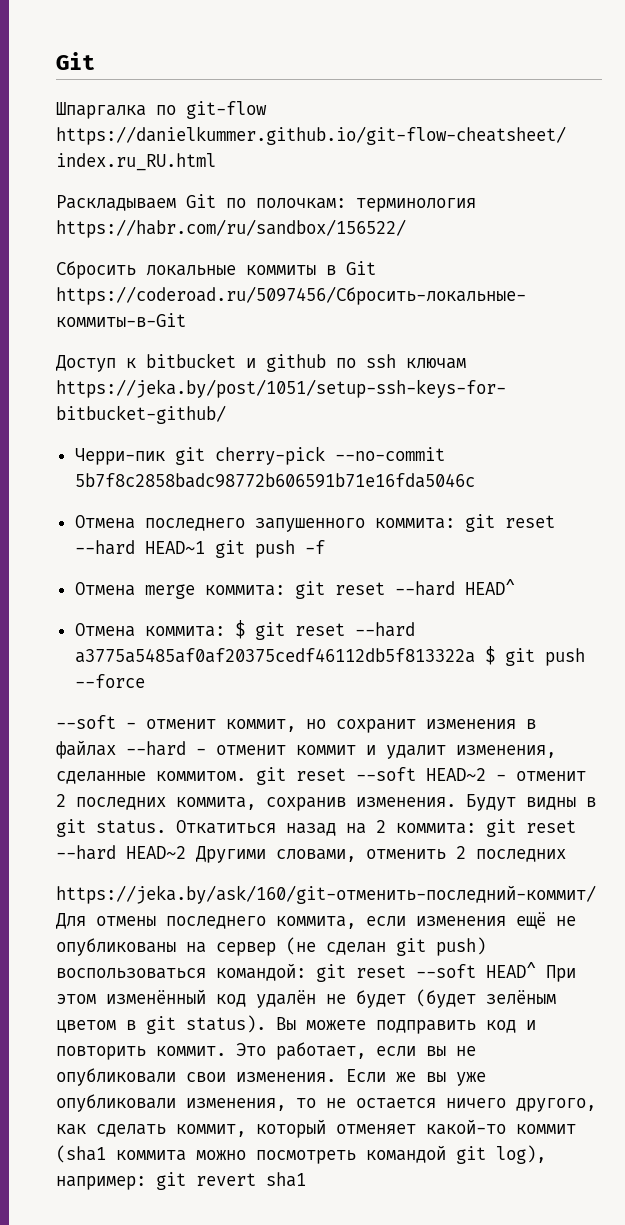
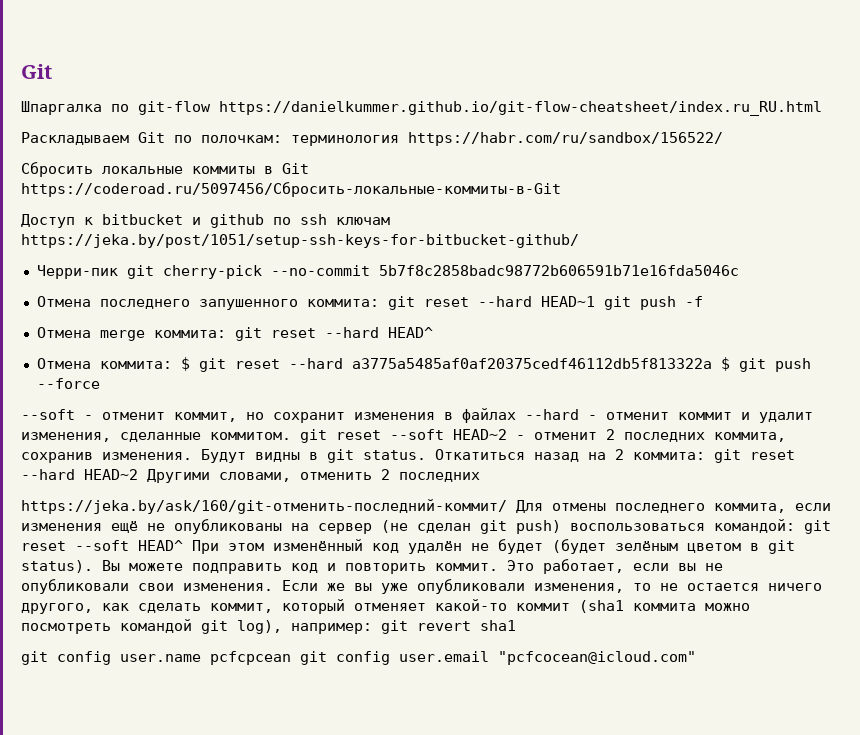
(306, 1179) none -> [21,651,696,665] // git config user.name pcfcpcean git config user.email "pcfcocean@icloud.com"

